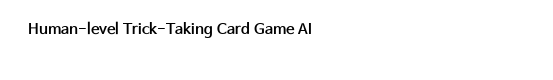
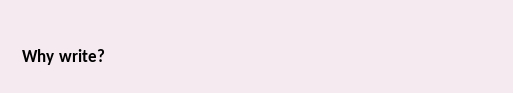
[28,21,313,38] Human-level Trick-Taking Card Game AI -> [22,49,105,65] Why write?

